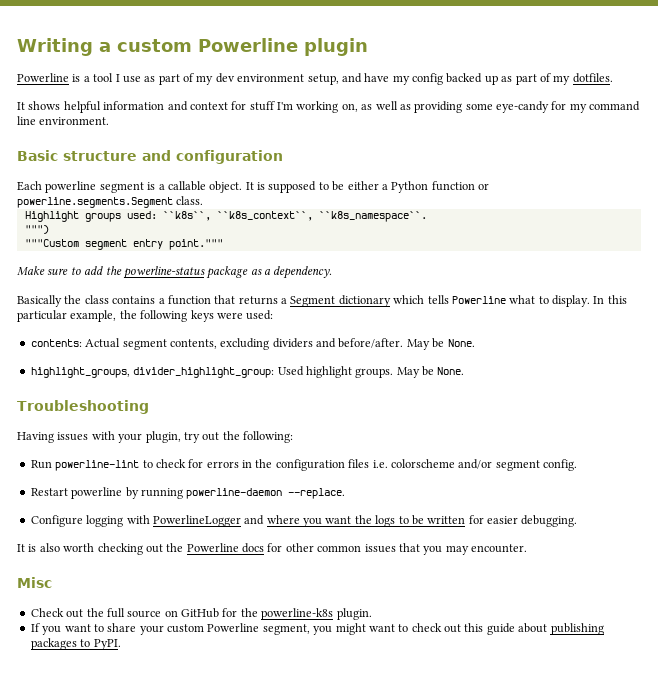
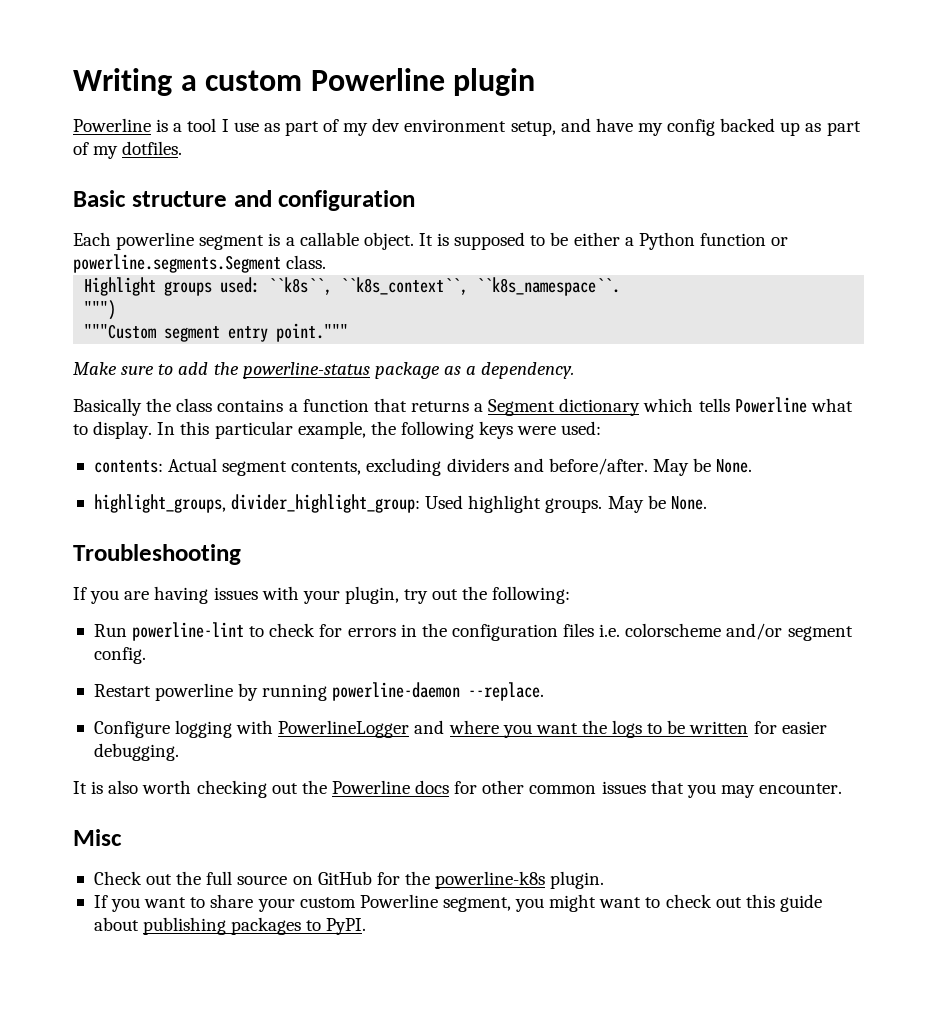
[17,101,641,113] [17,116,110,125] // It shows helpful information and context for stuff I'm working on, as well as providing some eye-candy for my command line environment. -> (183, 148) none
[17,432,54,443] Having -> [73,586,209,604] If you are having

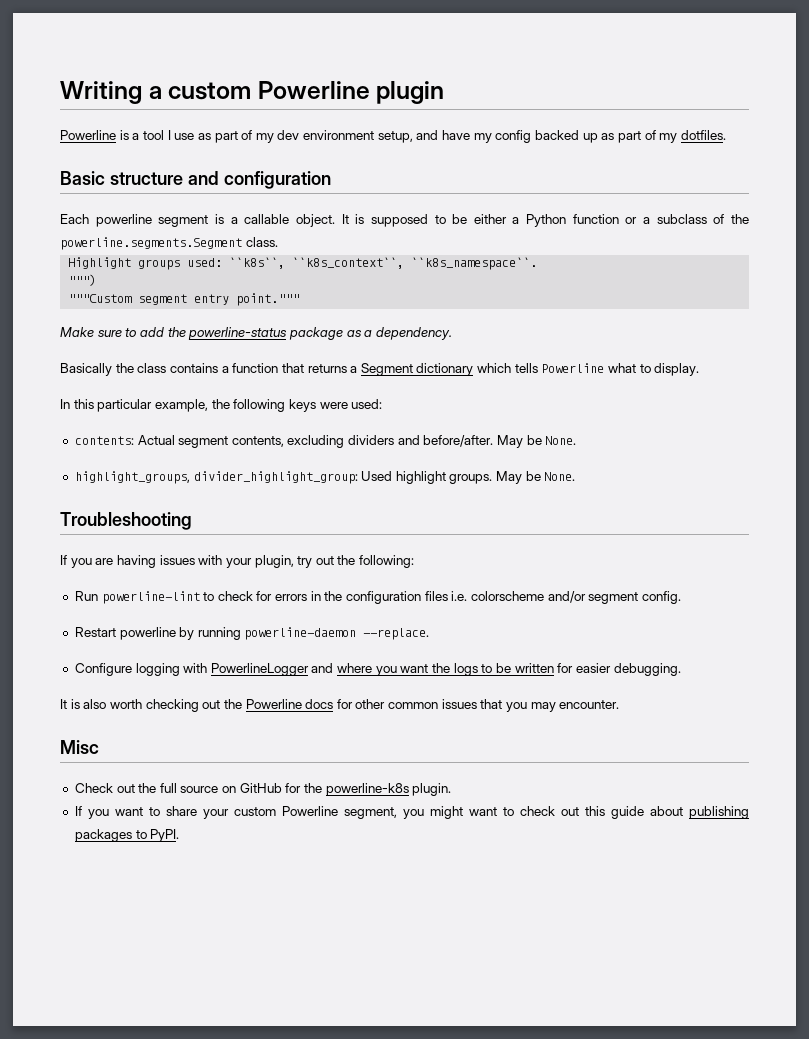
(789, 241) none -> [643,214,749,224] a subclass of the
(153, 430) none -> (700, 369) //

